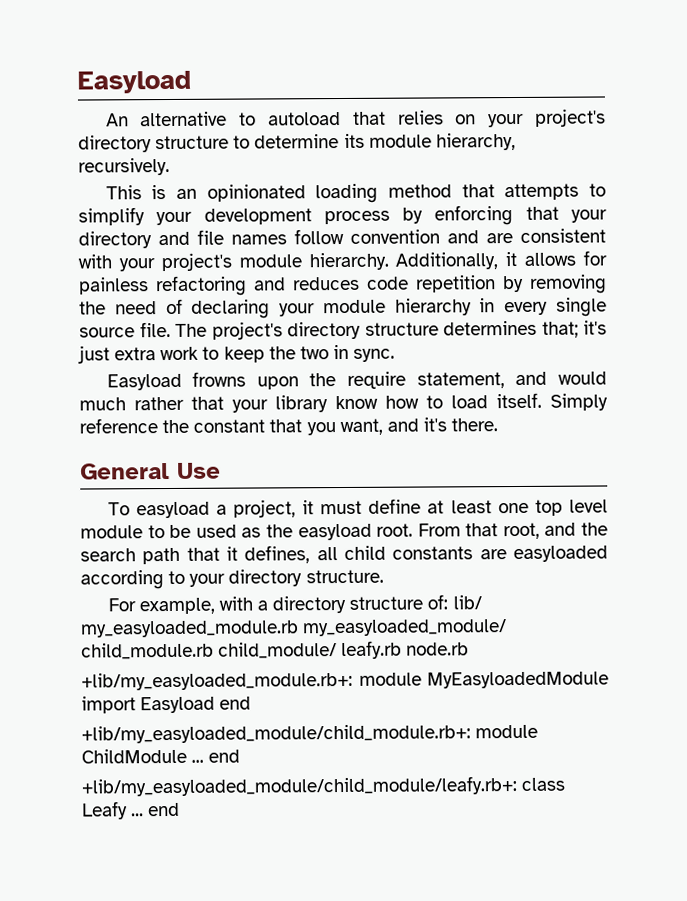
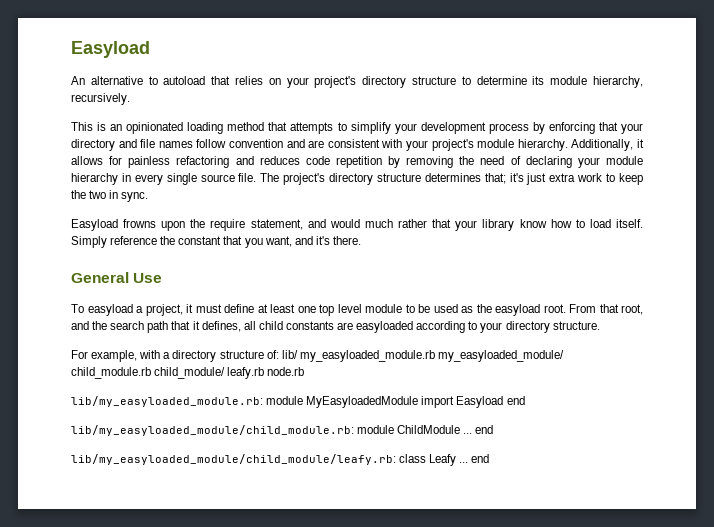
[81,671,353,691] +lib/my_easyloaded_module.rb+: -> [71,396,263,407] lib/my_easyloaded_module.rb:
[81,724,471,744] +lib/my_easyloaded_module/child_module.rb+: -> [71,425,354,436] lib/my_easyloaded_module/child_module.rb:
[81,776,517,797] +lib/my_easyloaded_module/child_module/leafy.rb+: -> [71,454,396,465] lib/my_easyloaded_module/child_module/leafy.rb:

